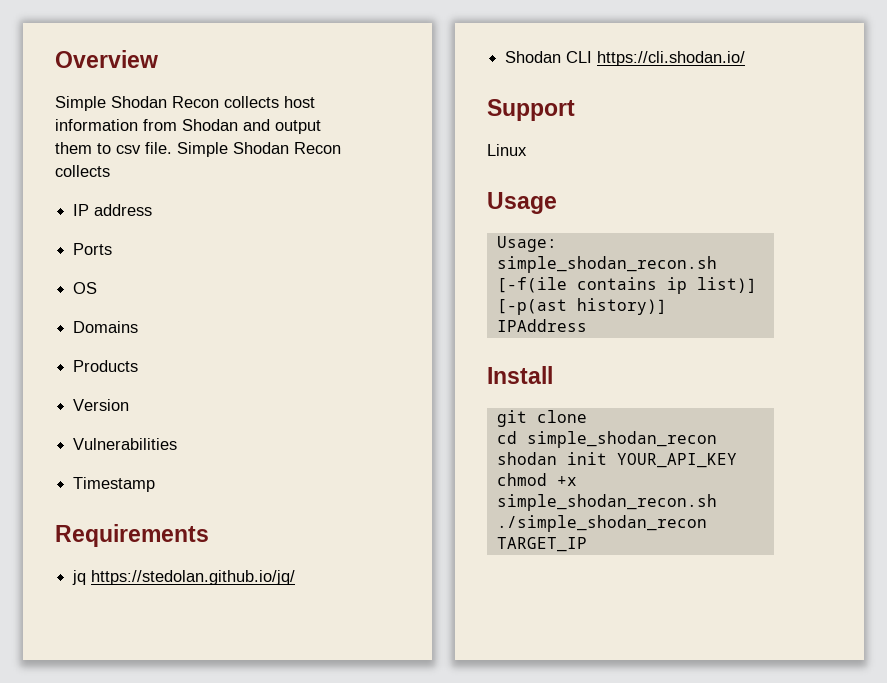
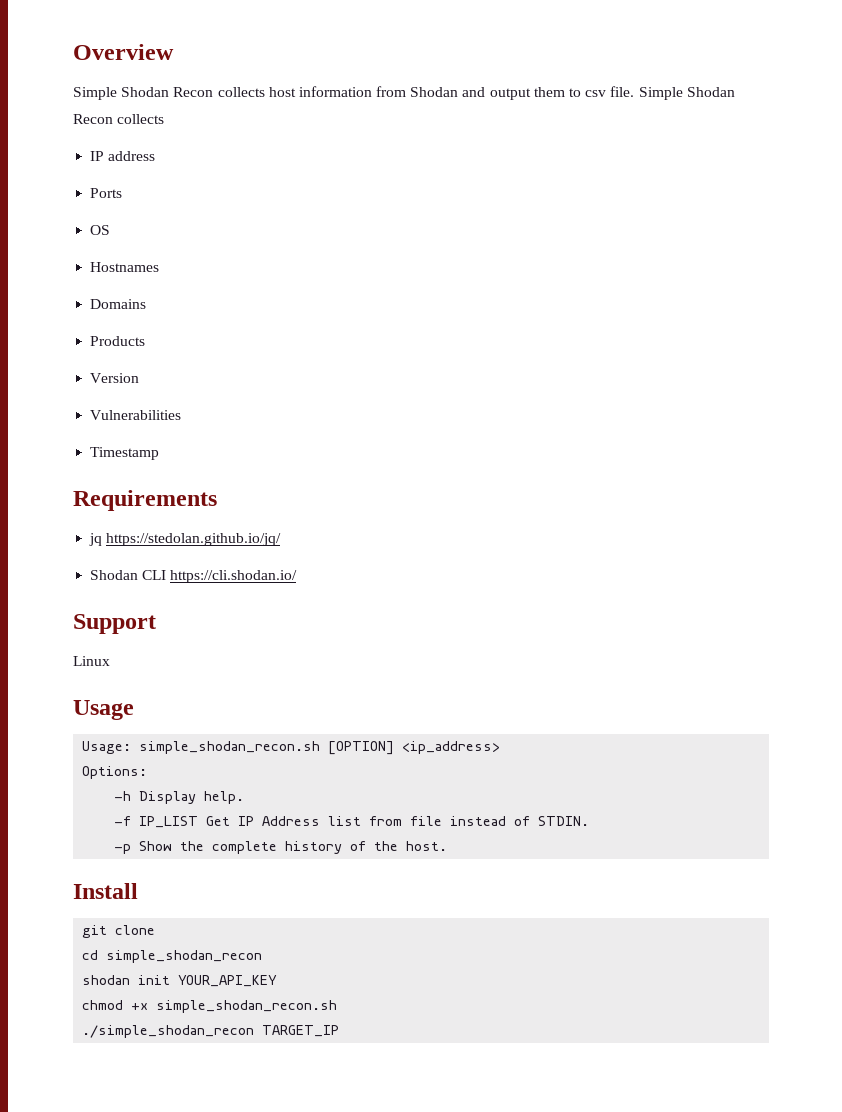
(98, 288) none -> [90,262,160,272] // Hostnames
[496,277,757,294] [496,298,667,315] [496,319,587,332] [-f(ile contains ip list)] [-p(ast history)] IPAddress -> [328,741,501,755] [82,766,148,779] [114,791,245,804] [114,816,590,828] [114,841,448,854] [OPTION] <ip_address> // Options: // -h Display help. // -f IP_LIST Get IP Address list from file instead of STDIN. // -p Show the complete history of the host.

